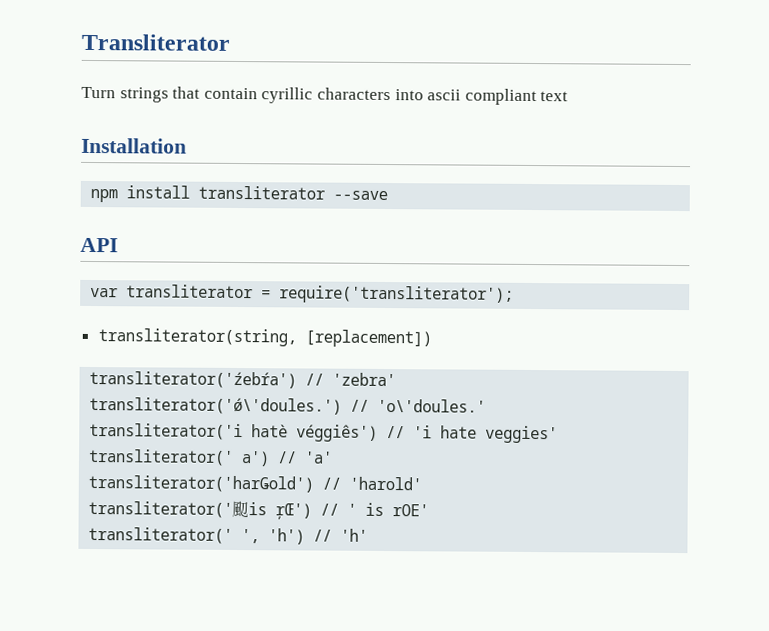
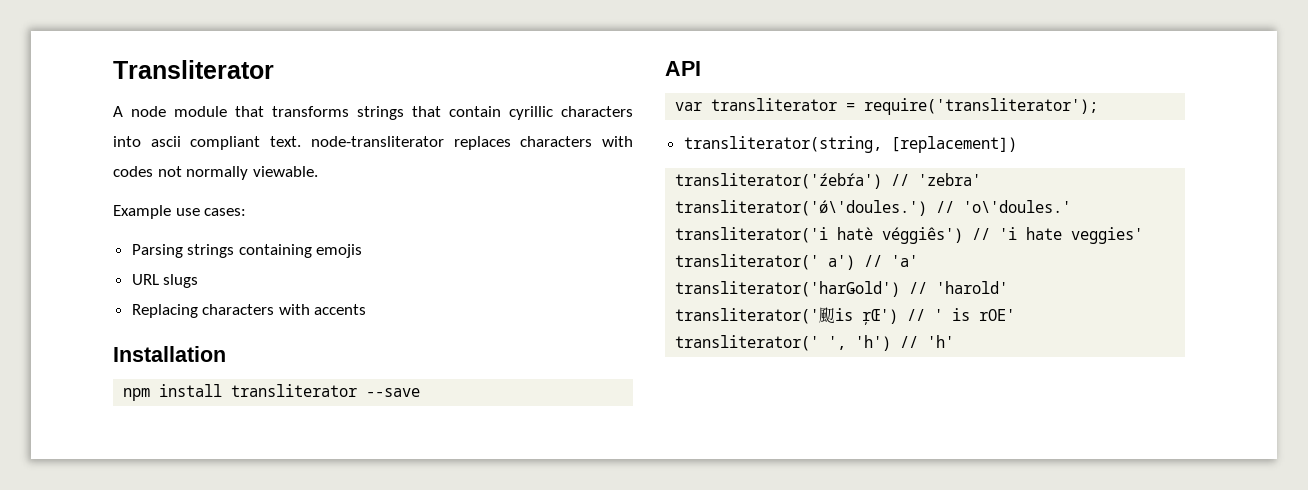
[81,86,116,99] Turn -> [113,106,349,117] A node module that transforms
[540,91,569,102] text -> [270,136,633,150] [113,166,318,180] [113,205,247,219] [131,244,363,258] [131,274,199,288] [131,304,367,318] text. node-transliterator replaces characters with codes not normally viewable. // Example use cases: // Parsing strings containing emojis // URL slugs // Replacing characters with accents

